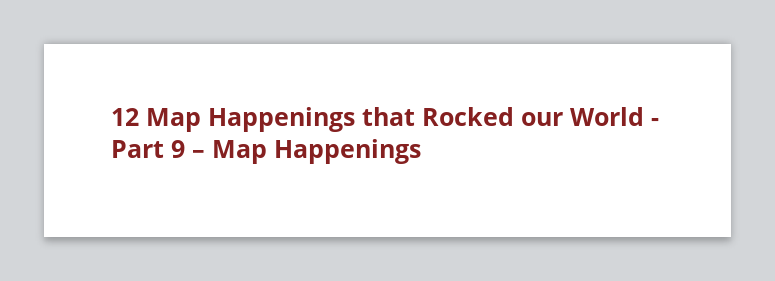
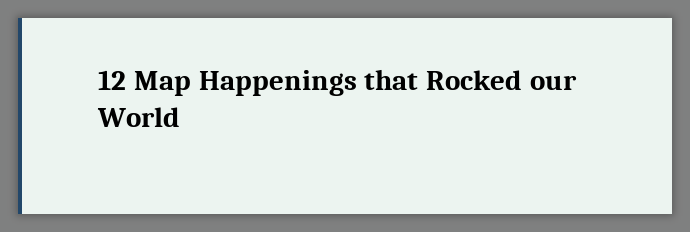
[651,118,659,126] [111,139,421,164] - Part 9 – Map Happenings -> (180, 117) none

